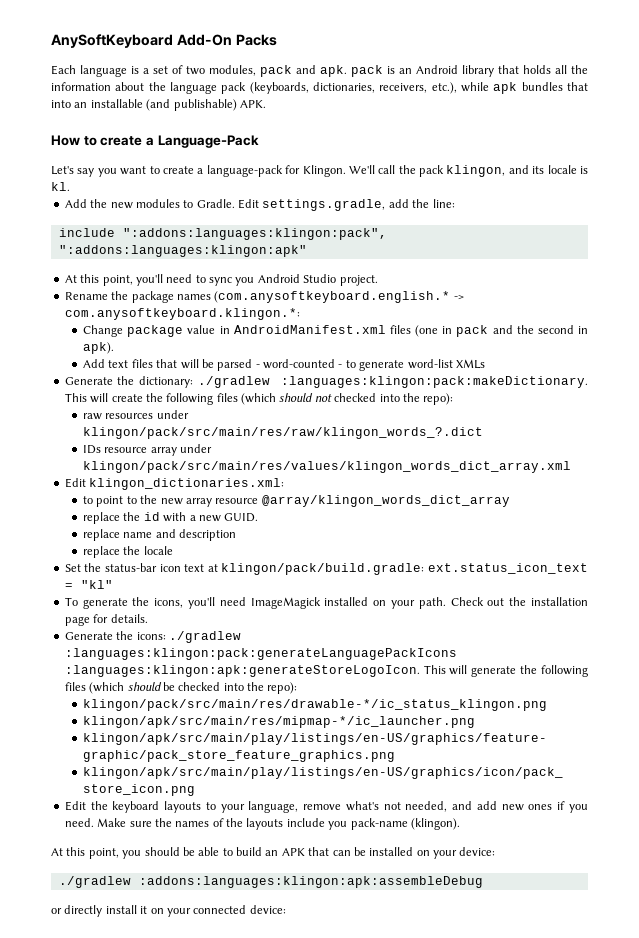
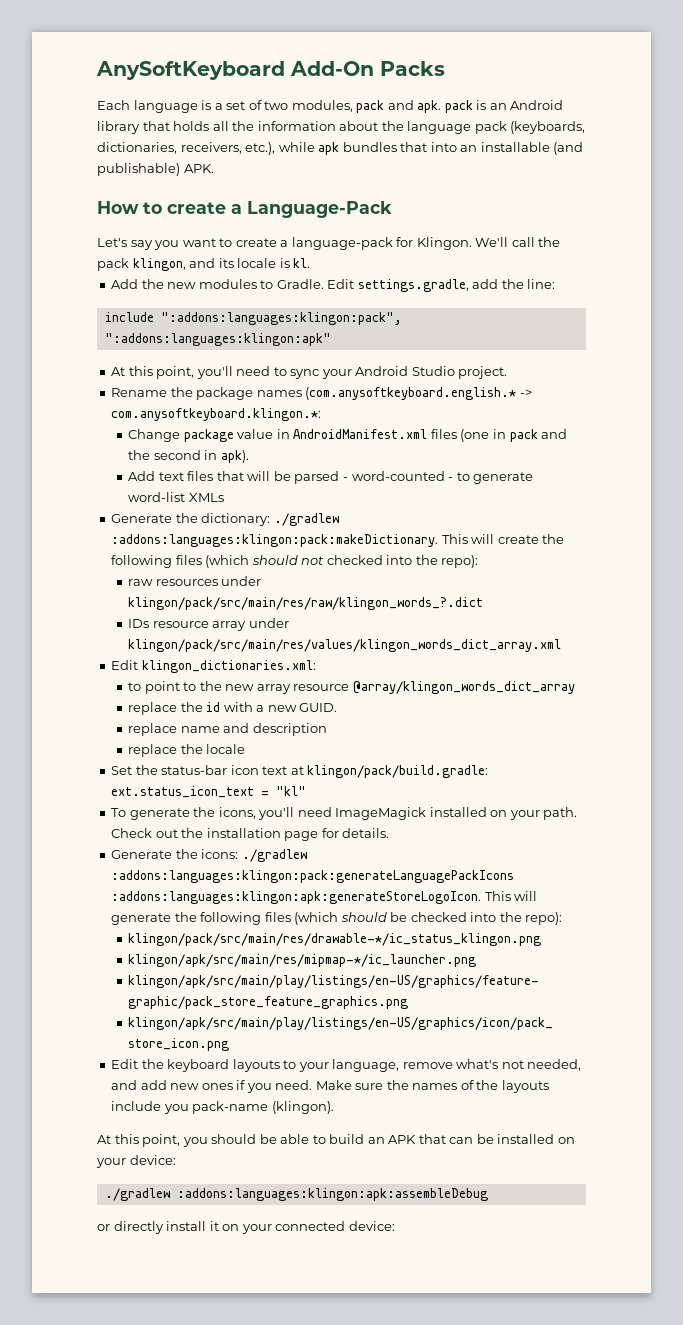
[235,277,255,286] you -> [321,369,352,379] your
[281,376,588,388] :languages:klingon:pack:makeDictionary. -> [111,534,439,547] :addons:languages:klingon:pack:makeDictionary.
[64,648,457,660] [64,665,420,677] :languages:klingon:pack:generateLanguagePackIcons :languages:klingon:apk:generateStoreLogoIcon. -> [111,870,515,883] [111,891,482,904] :addons:languages:klingon:pack:generateLanguagePackIcons :addons:languages:klingon:apk:generateStoreLogoIcon.

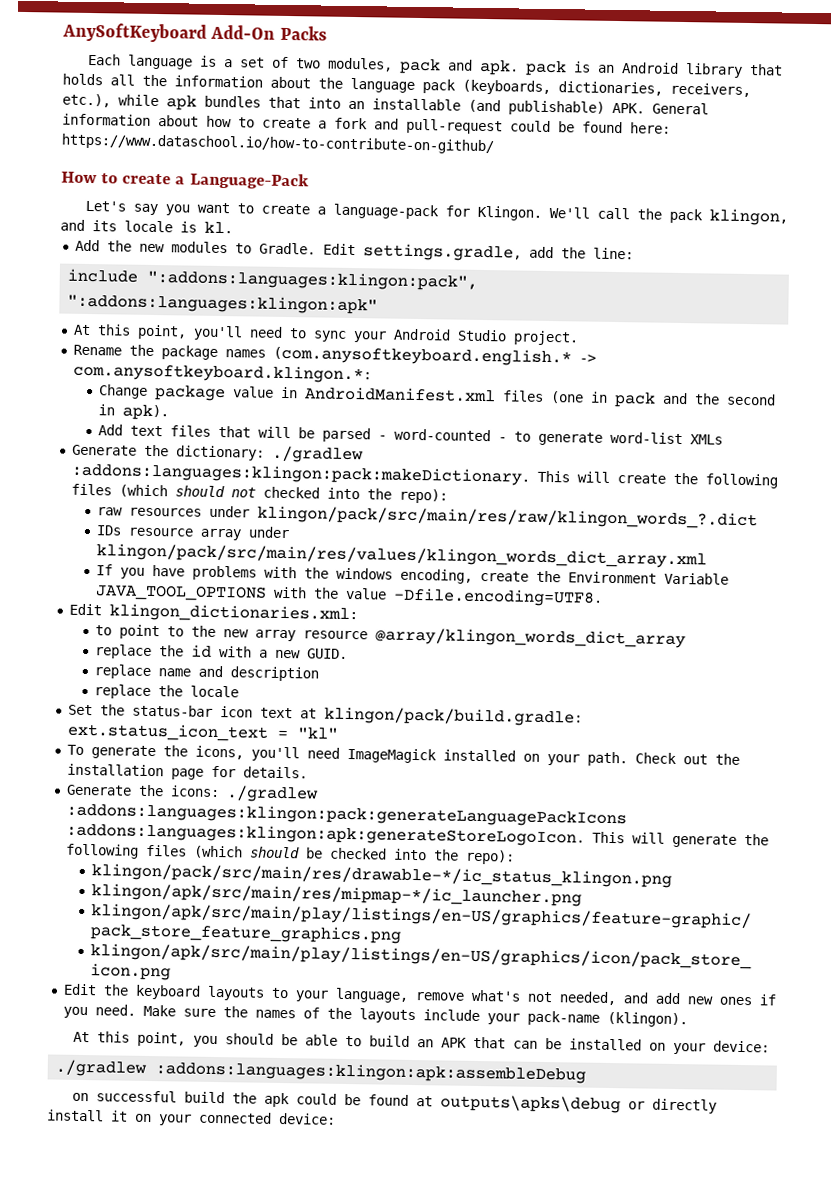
(214, 168) none -> [652,102,709,115] [62,113,671,135] [61,133,494,155] General information about how to create a fork and pull-request could be found here: https://www.dataschool.io/how-to-contribute-on-github/
(562, 645) none -> [96,564,730,585] [95,584,604,607] // If you have problems with the windows encoding, create the Environment Variable JAVA_TOOL_OPTIONS with the value -Dfile.encoding=UTF8.
[163,1104,189,1114] you -> [486,1013,520,1025] your
(488, 1194) none -> [72,1090,622,1114] on successful build the apk could be found at outputs\apks\debug

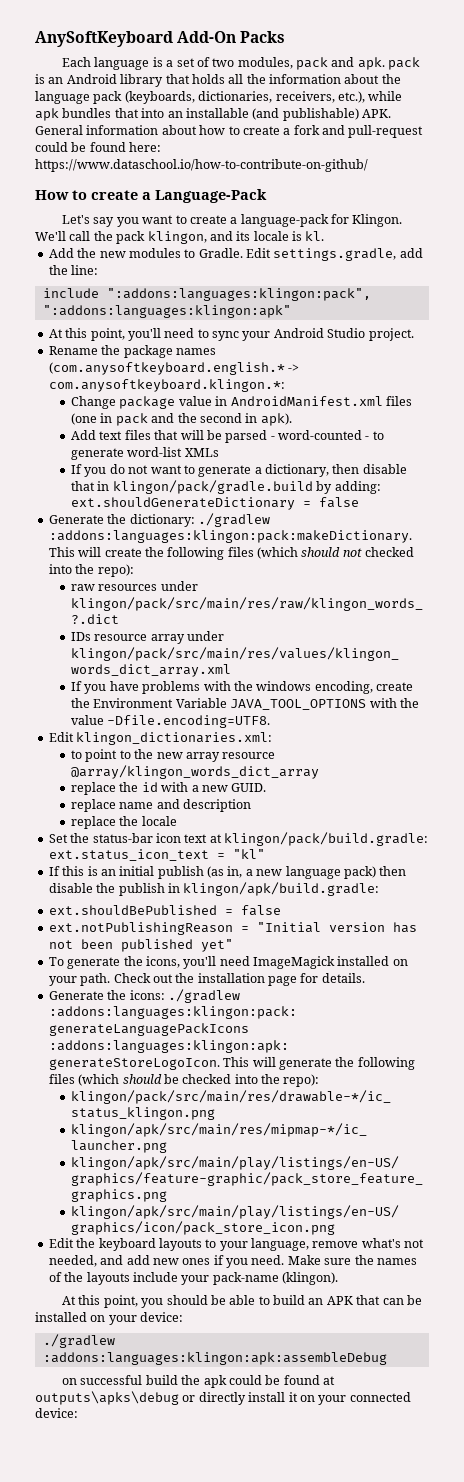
(724, 439) none -> [71,464,407,477] [71,480,381,494] [71,497,360,510] // If you do not want to generate a dictionary, then disable that in klingon/pack/gradle.build by adding: ext.shouldGenerateDictionary = false
(339, 733) none -> [48,866,407,879] [48,882,380,896] [48,905,281,916] [48,922,417,935] [48,939,233,952] // If this is an initial publish (as in, a new language pack) then disable the publish in klingon/apk/build.gradle: // ext.shouldBePublished = false // ext.notPublishingReason = "Initial version has not been published yet"

